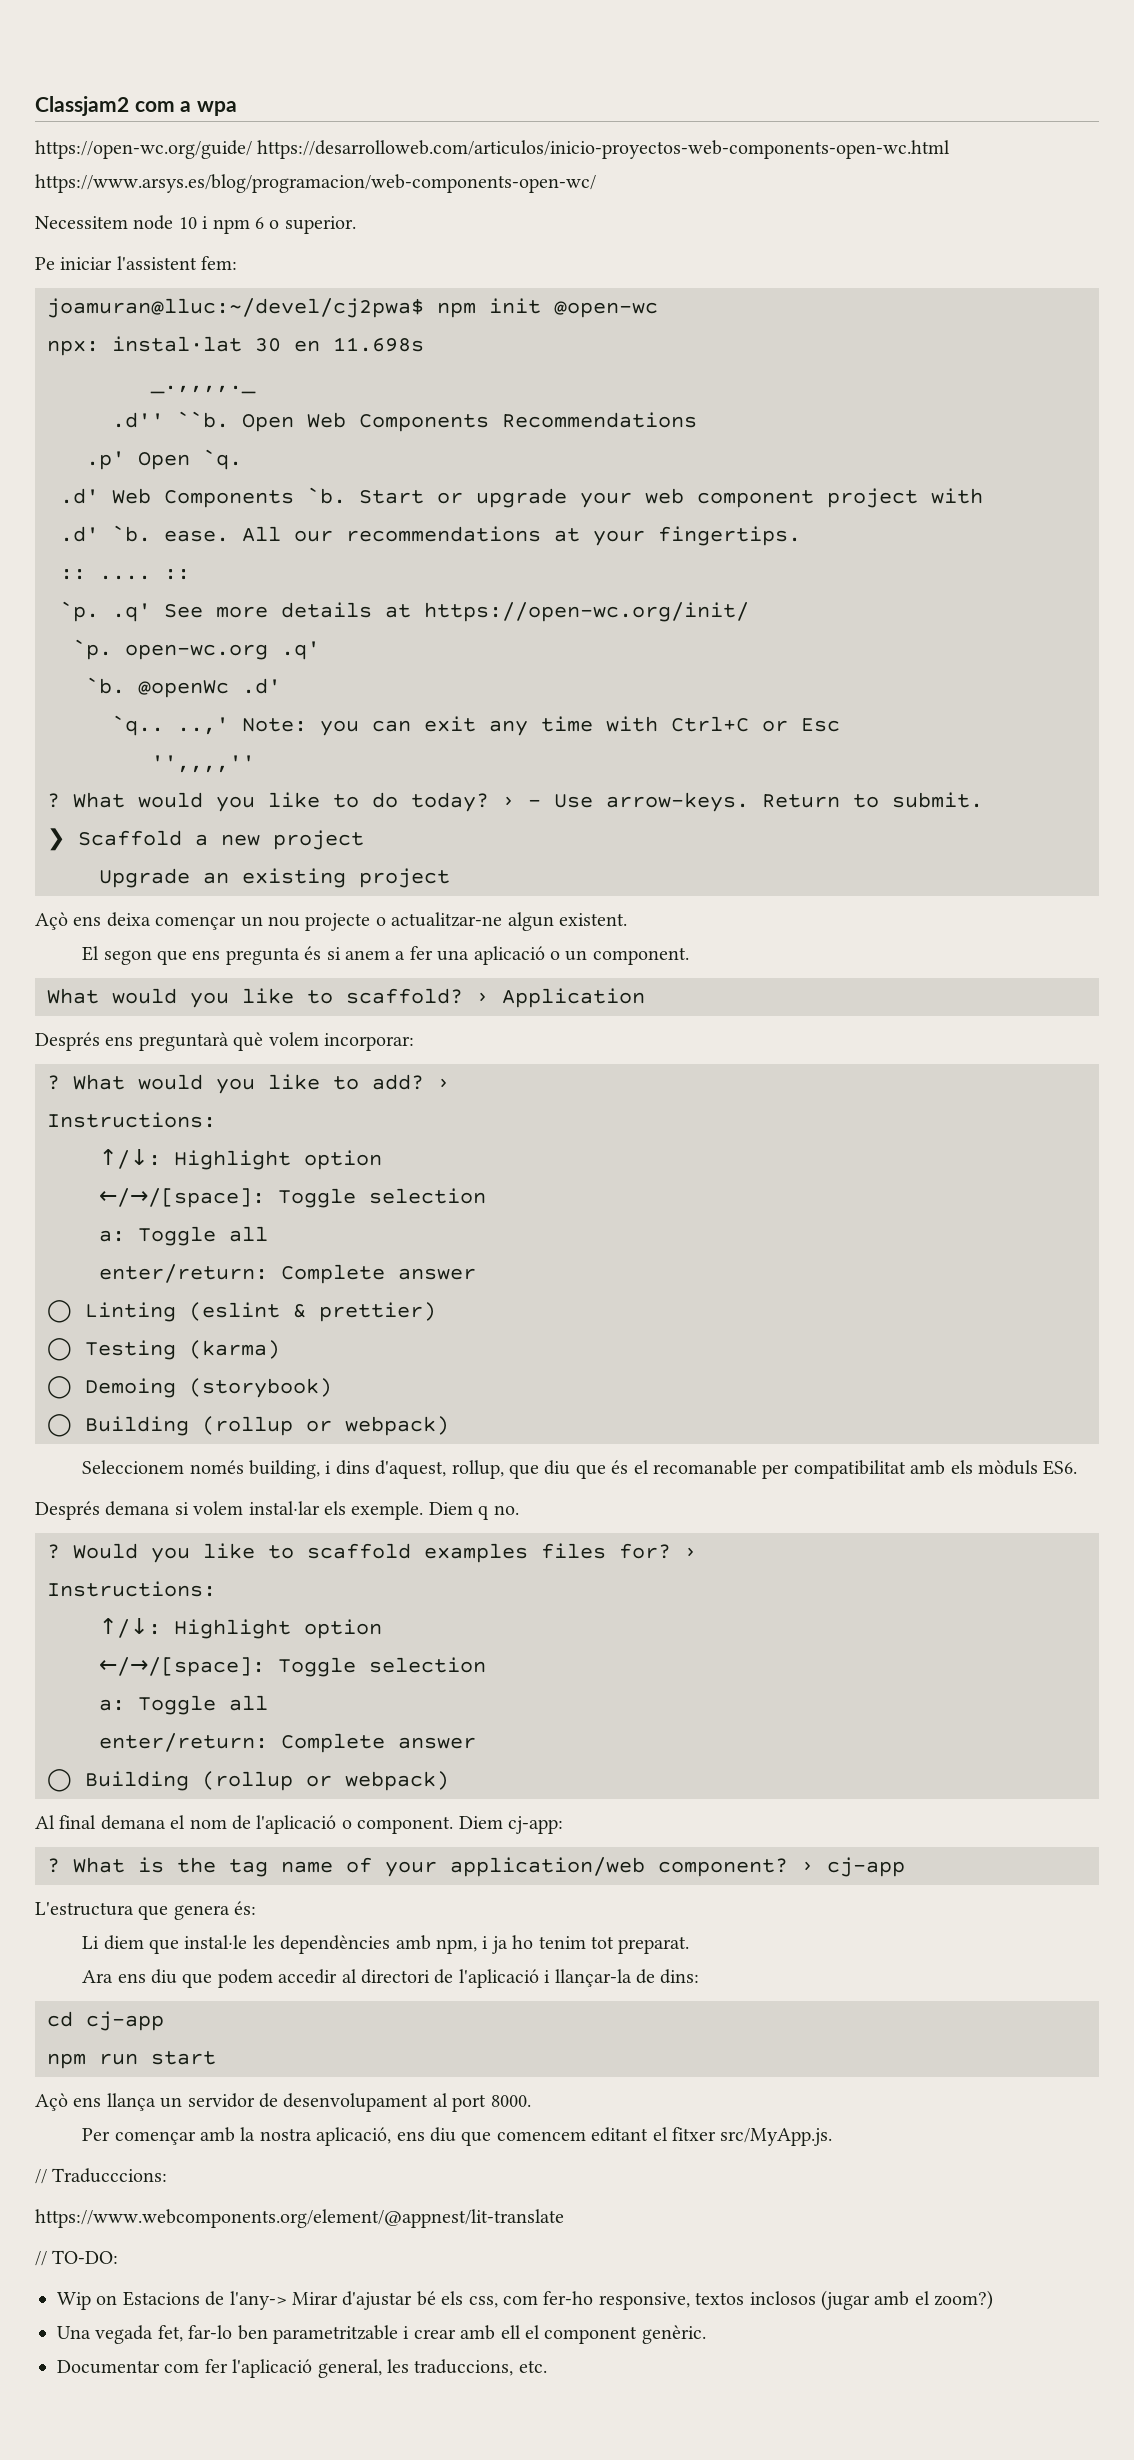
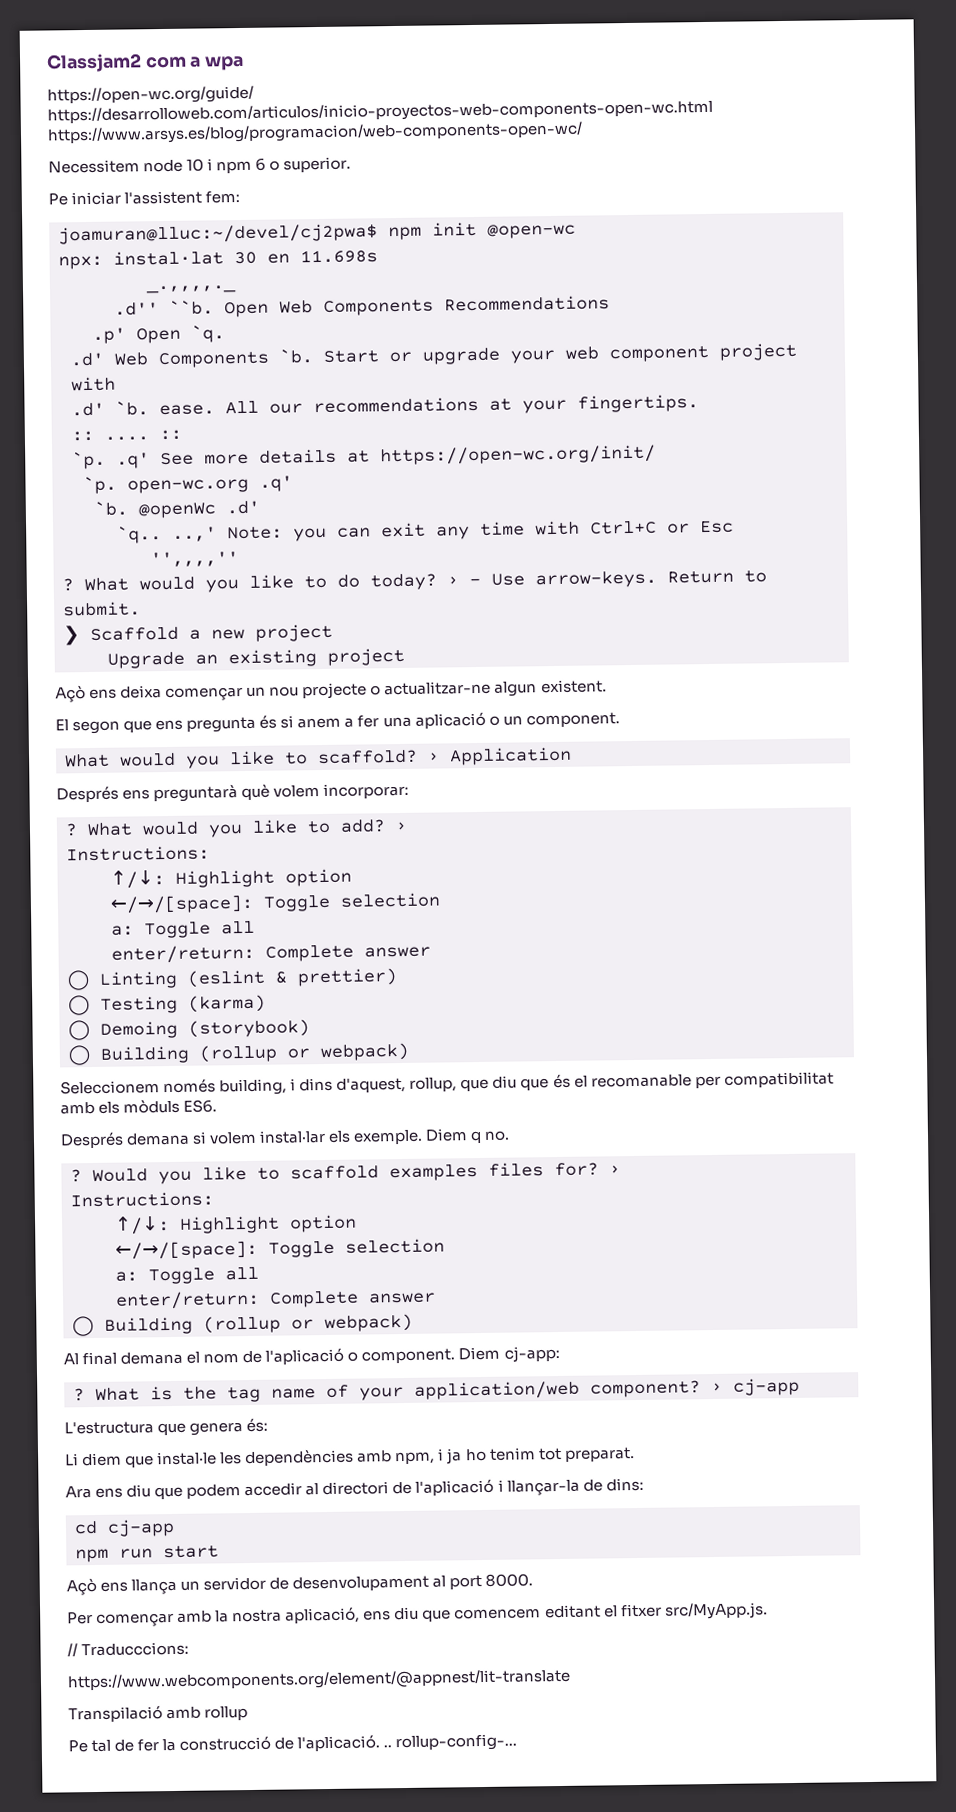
[35,2250,119,2266] [57,2290,994,2310] [57,2325,706,2344] [57,2359,547,2378] // TO-DO: // Wip on Estacions de l'any-> Mirar d'ajustar bé els css, com fer-ho responsive, textos inclosos (jugar amb el zoom?) // Una vegada fet, far-lo ben parametritzable i crear amb ell el component genèric. // Documentar com fer l'aplicació general, les traduccions, etc. -> [68,1705,249,1723] [68,1733,518,1753] Transpilació amb rollup // Pe tal de fer la construcció de l'aplicació. .. rollup-config-...

